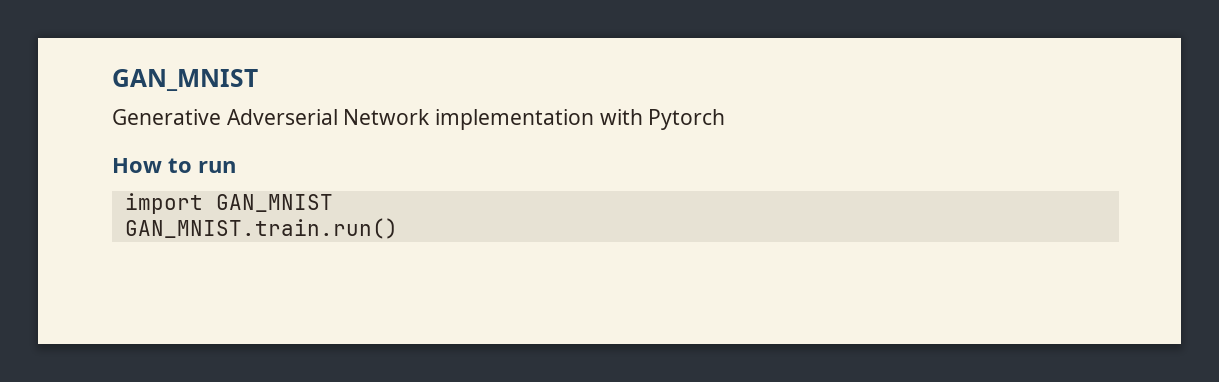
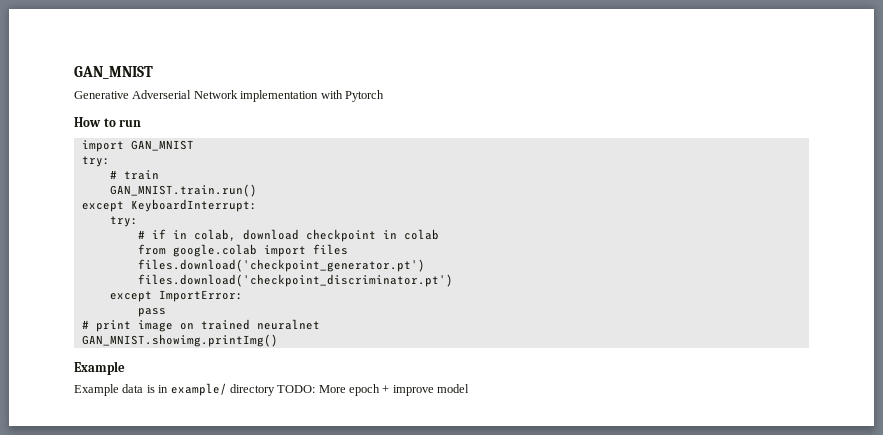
[124,218,398,239] GAN_MNIST.train.run() -> [81,156,110,167] [109,170,159,180] [109,184,257,197] [81,199,257,212] [109,216,138,227] [137,229,439,242] [137,244,348,257] [137,259,425,272] [137,274,453,287] [109,290,243,302] [137,308,166,317] [81,319,320,332] [81,334,278,347] [74,361,125,375] [74,383,470,396] try: // # train // GAN_MNIST.train.run() // except KeyboardInterrupt: // try: // # if in colab, download checkpoint in colab // from google.colab import files // files.download('checkpoint_generator.pt') // files.download('checkpoint_discriminator.pt') // except ImportError: // pass // # print image on trained neuralnet // GAN_MNIST.showimg.printImg() // Example // Example data is in example/ directory TODO: More epoch + improve model

